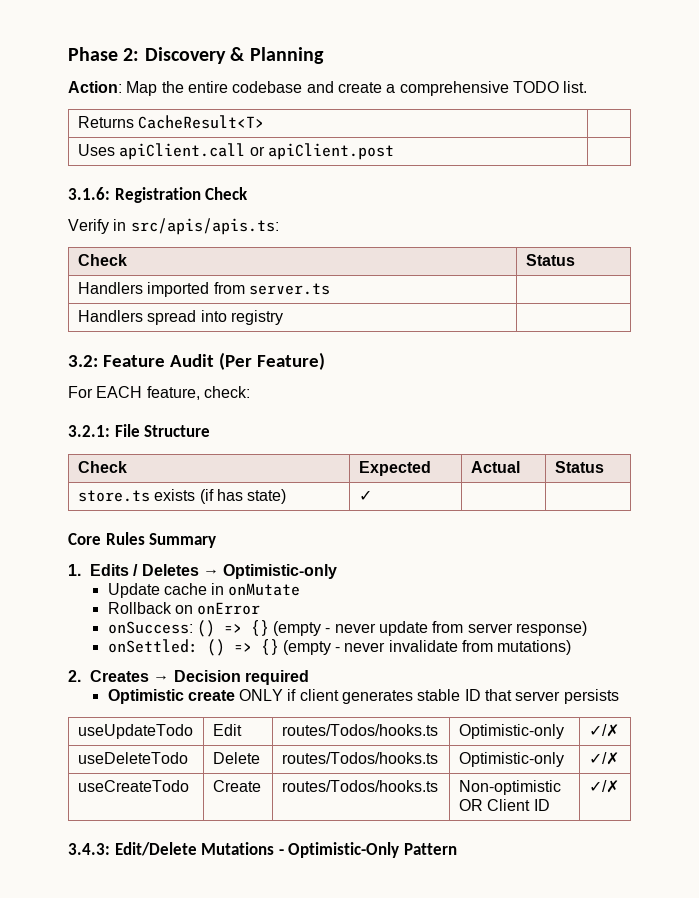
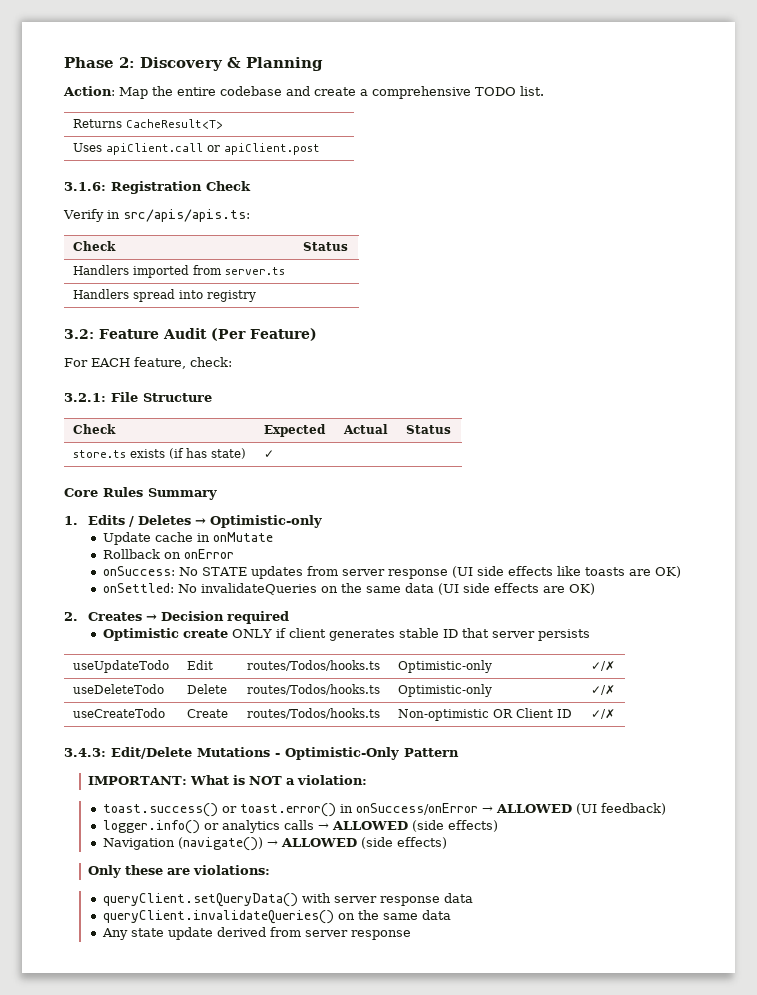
[196,620,588,637] [107,639,572,656] () => {} (empty - never update from server response) // onSettled: () => {} (empty - never invalidate from mutations) -> [178,566,681,579] [102,583,595,595] No STATE updates from server response (UI side effects like toasts are OK) // onSettled: No invalidateQueries on the same data (UI side effects are OK)
(457, 849) none -> [88,775,368,785] [102,803,666,817] [102,820,498,834] [102,837,447,851] [88,865,271,878] [102,893,473,907] [102,910,451,924] [101,927,411,940] // IMPORTANT: What is NOT a violation: // toast.success() or toast.error() in onSuccess/onError → ALLOWED (UI feedback) // logger.info() or analytics calls → ALLOWED (side effects) // Navigation (navigate()) → ALLOWED (side effects) // Only these are violations: // queryClient.setQueryData() with server response data // queryClient.invalidateQueries() on the same data // Any state update derived from server response

